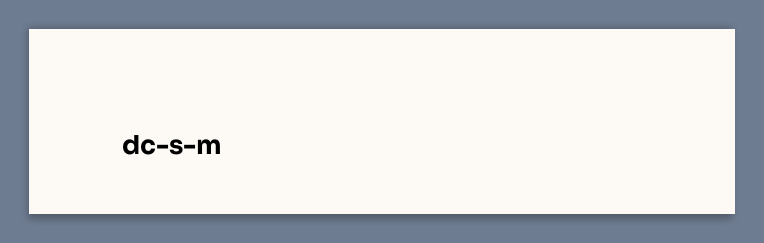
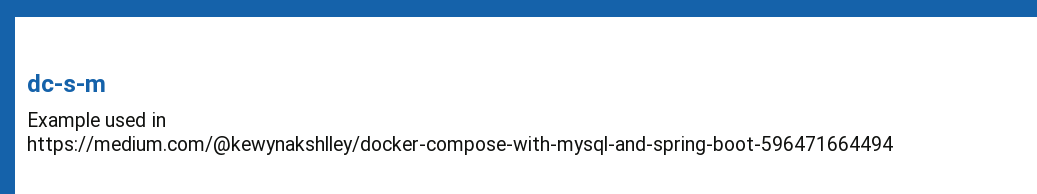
(222, 145) none -> [27,112,166,131] [27,136,893,155] // Example used in https://medium.com/@kewynakshlley/docker-compose-with-mysql-and-spring-boot-596471664494

